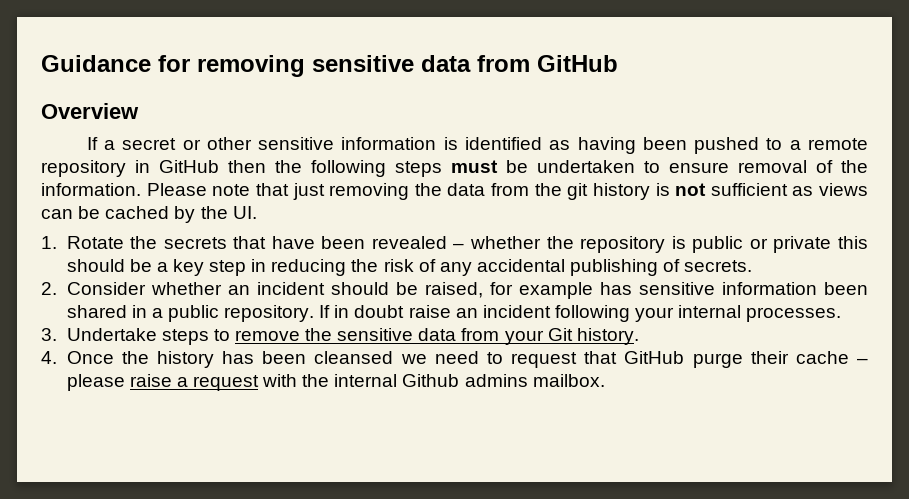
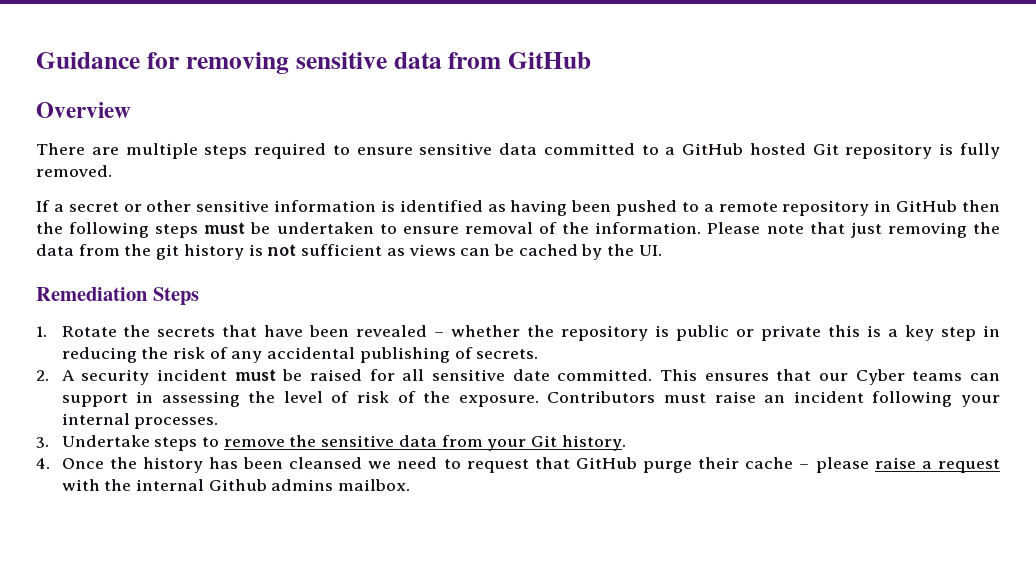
(139, 111) none -> [36,143,1000,159] [36,165,112,177] // There are multiple steps required to ensure sensitive data committed to a GitHub hosted Git repository is fully removed.
(257, 212) none -> [36,287,199,305] // Remediation Steps
[66,259,152,272] should be -> [867,325,882,337] is
[66,282,868,299] [66,305,405,322] Consider whether an incident should be raised, for example has sensitive information been shared in a public repository. If in doubt -> [61,369,1001,385] [61,391,707,407] A security incident must be raised for all sensitive date committed. This ensures that our Cyber teams can support in assessing the level of risk of the exposure. Contributors must

